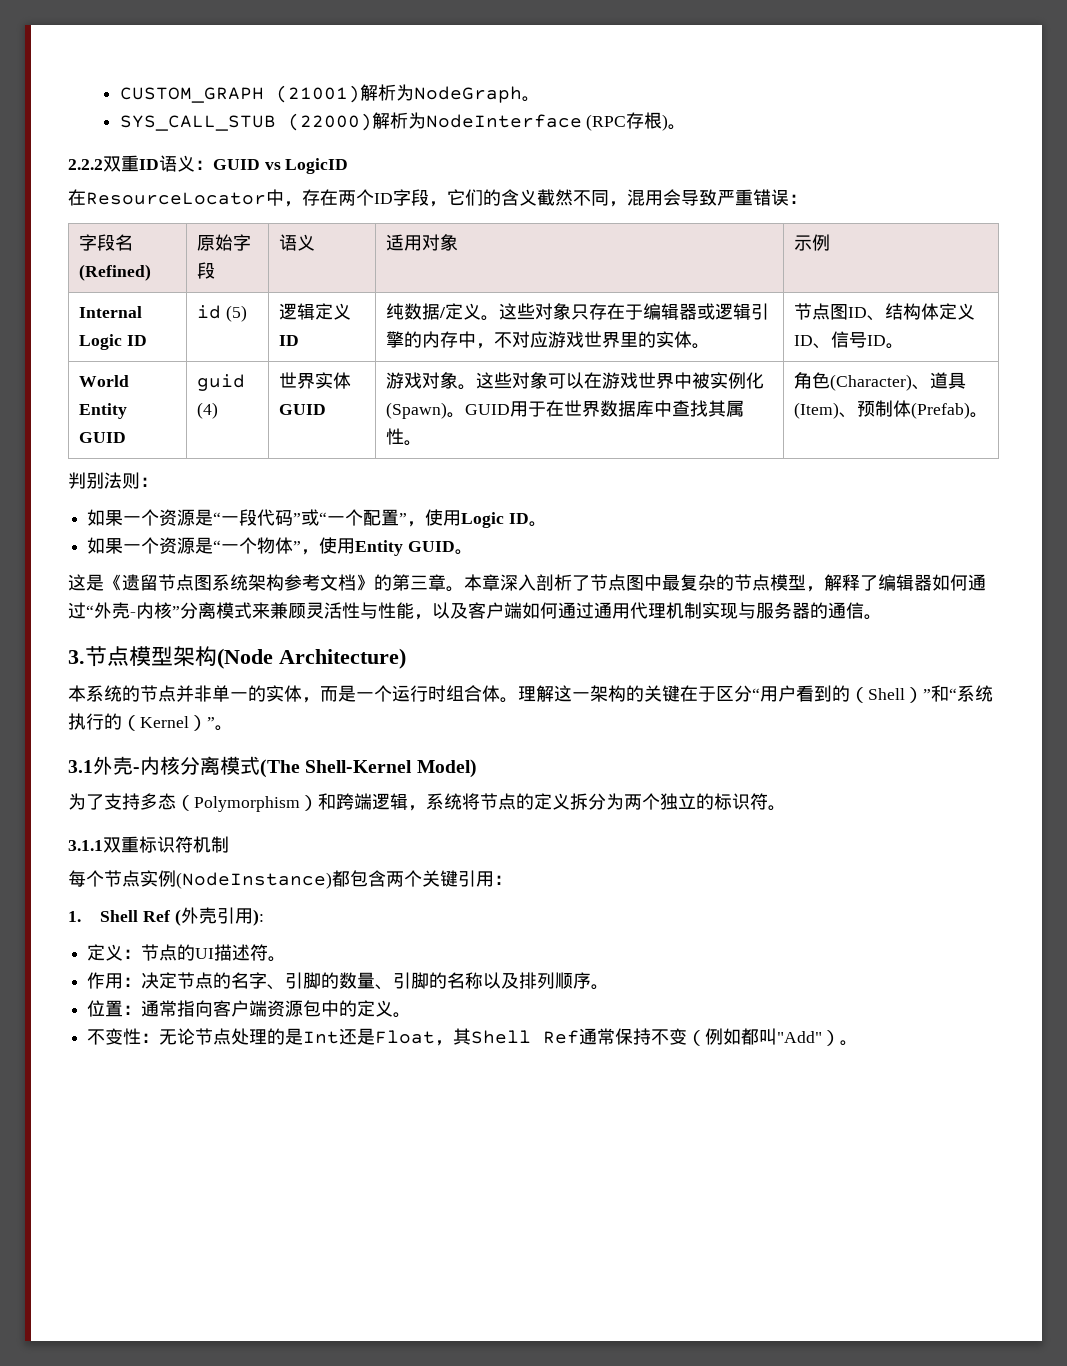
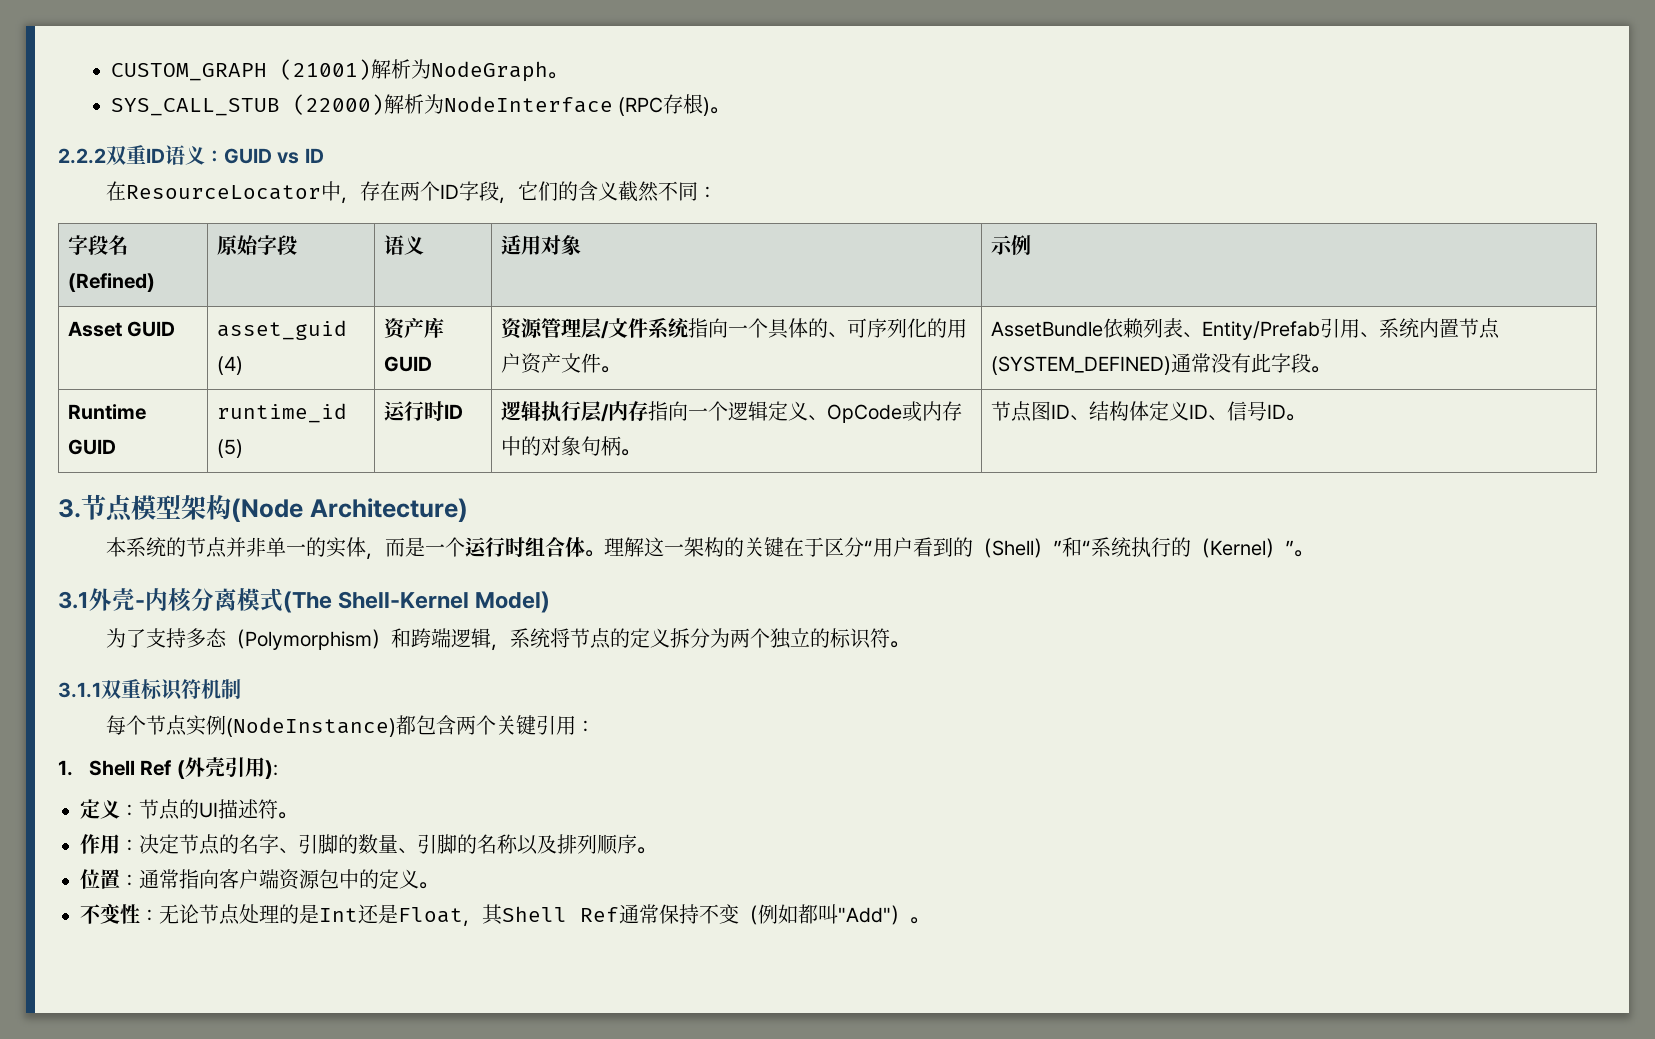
[285,158,349,174] LogicID -> [304,148,324,163] ID
[609,189,789,207] ，混用会导致严重错误 -> (699, 191) none
[78,306,142,318] [78,334,147,350] [196,305,247,322] [278,303,351,320] [278,335,299,346] [385,303,769,321] [385,331,692,349] Internal Logic ID | id (5) | 逻辑定义ID | 纯数据/定义。这些对象只存在于编辑器或逻辑引擎的内存中，不对应游戏世界里的实体 -> [67,321,176,337] [216,320,347,340] [216,356,243,375] [383,317,444,340] [383,356,432,372] [500,317,967,340] [500,353,620,374] [990,318,1500,340] [990,353,1330,375] [67,404,146,420] [67,439,116,455] [216,403,347,423] [216,439,243,458] [383,401,463,421] [500,401,962,423] [500,436,621,456] Asset GUID | asset_guid (4) | 资产库GUID | 资源管理层/文件系统指向一个具体的、可序列化的用户资产文件。 | AssetBundle依赖列表、Entity/Prefab引用、系统内置节点(SYSTEM_DEFINED)通常没有此字段。 // Runtime GUID | runtime_id (5) | 运行时ID | 逻辑执行层/内存指向一个逻辑定义、OpCode或内存中的对象句柄
[78,375,129,387] [78,403,127,419] [78,432,126,443] [196,374,245,391] [196,402,218,419] [278,372,351,389] [278,404,326,415] [385,372,764,390] [385,400,744,419] [385,428,422,446] [793,372,966,391] [793,400,988,419] [68,472,158,489] [87,509,547,528] [87,537,473,556] [68,574,986,592] [68,602,882,620] // World Entity GUID | guid (4) | 世界实体GUID | 游戏对象。这些对象可以在游戏世界中被实例化(Spawn)。GUID用于在世界数据库中查找其属性。 | 角色(Character)、道具(Item)、预制体(Prefab)。 // 判别法则： // 如果一个资源是“一段代码”或“一个配置”，使用Logic ID。 // 如果一个资源是“一个物体”，使用Entity GUID。 // 这是《遗留节点图系统架构参考文档》的第三章。本章深入剖析了节点图中最复杂的节点模型，解释了编辑器如何通过“外壳-内核”分离模式来兼顾灵活性与性能，以及客户端如何通过通用代理机制实现与服务器的通信。 -> (1305, 417) none

